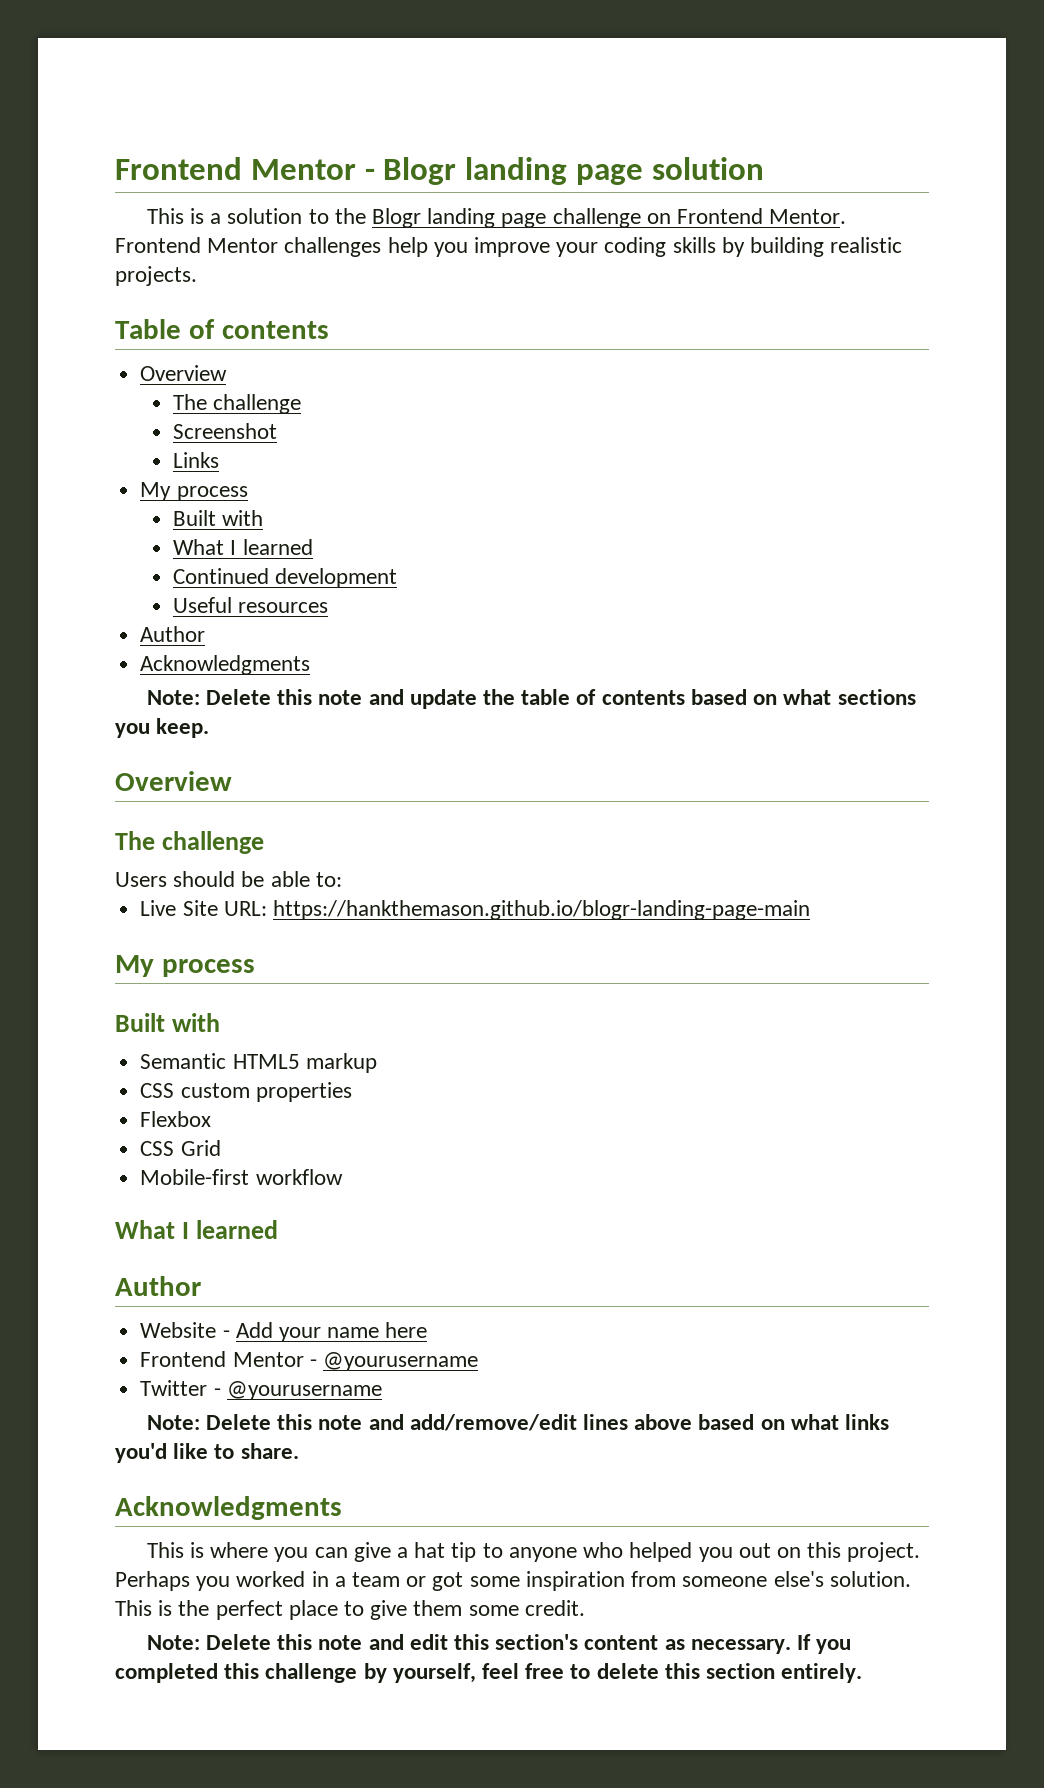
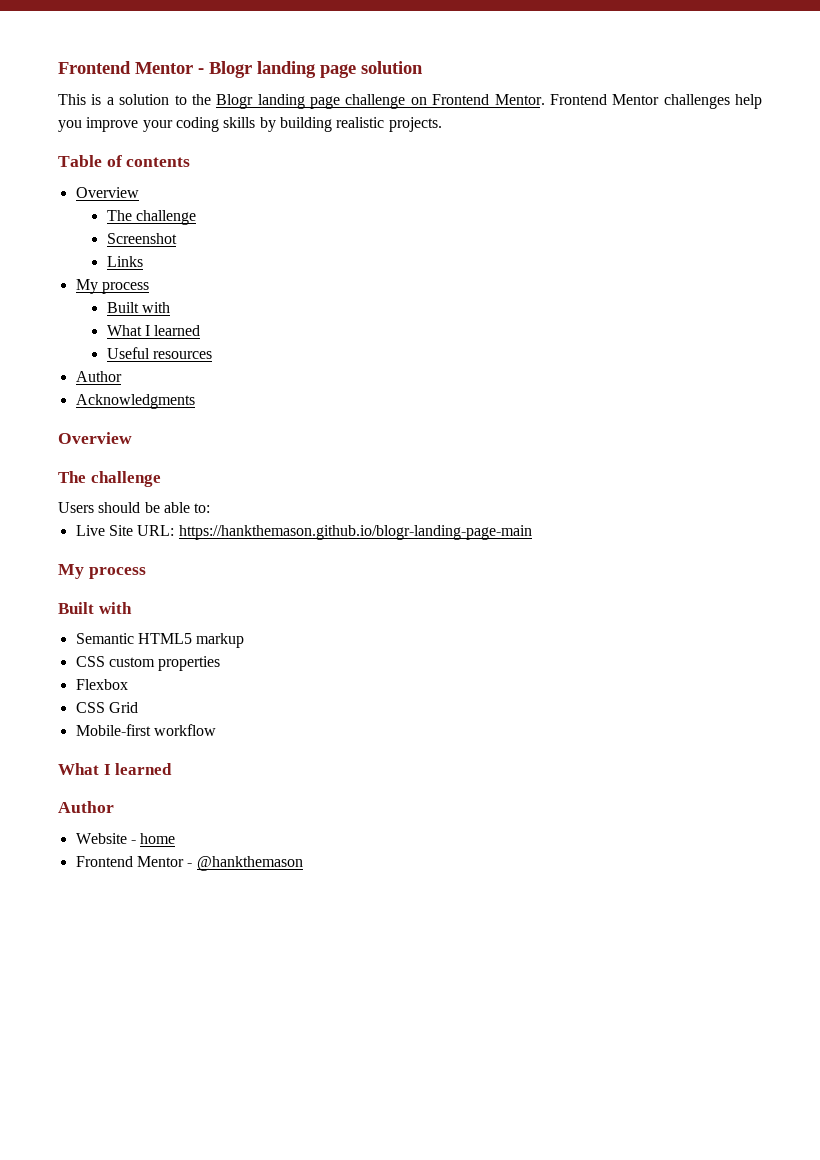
[173,568,398,588] // Continued development -> (201, 330) none
[146,689,916,709] [115,718,210,738] // Note: Delete this note and update the table of contents based on what sections you keep. -> (195, 401) none
[235,1322,428,1342] [140,1351,478,1371] [140,1380,382,1400] [146,1414,890,1431] [115,1443,299,1463] [115,1496,342,1520] [146,1542,921,1562] [115,1571,911,1591] [115,1600,585,1620] [146,1634,852,1654] [115,1663,863,1683] Add your name here // Frontend Mentor - @yourusername // Twitter - @yourusername // Note: Delete this note and add/remove/edit lines above based on what links you'd like to share. // Acknowledgments // This is where you can give a hat tip to anyone who helped you out on this project. Perhaps you worked in a team or got some inspiration from someone else's solution. This is the perfect place to give them some credit. // Note: Delete this note and edit this section's content as necessary. If you completed this challenge by yourself, feel free to delete this section entirely. -> [140,833,176,844] [75,856,303,871] home // Frontend Mentor - @hankthemason

